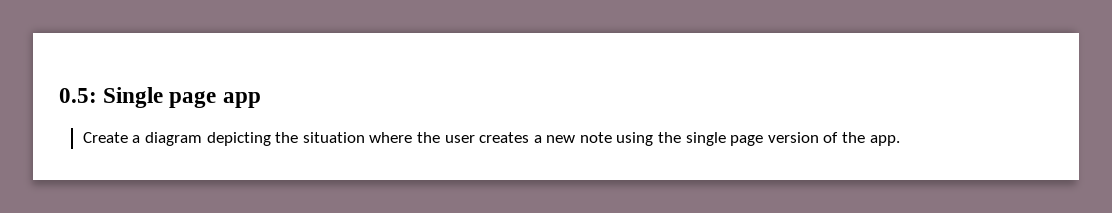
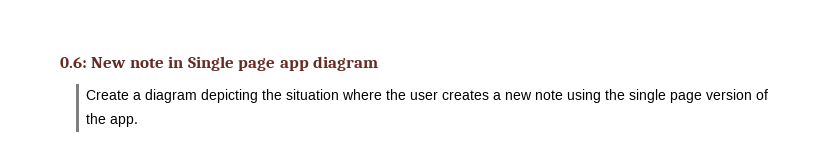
[59,88,97,103] 0.5: -> [60,56,184,68] 0.6: New note in
(261, 100) none -> [313,56,379,71] diagram

